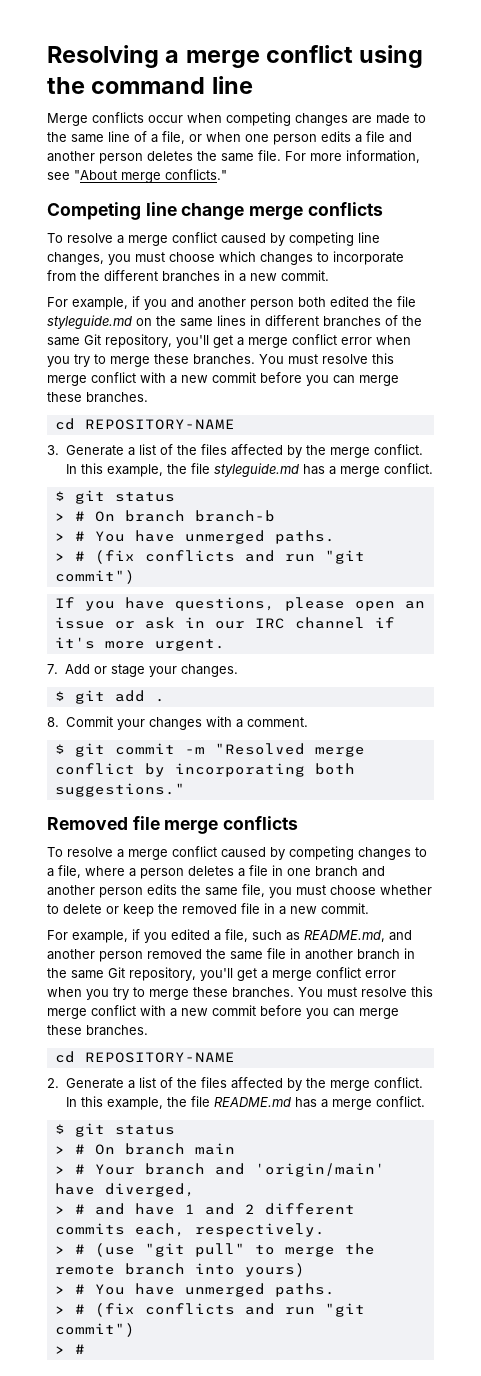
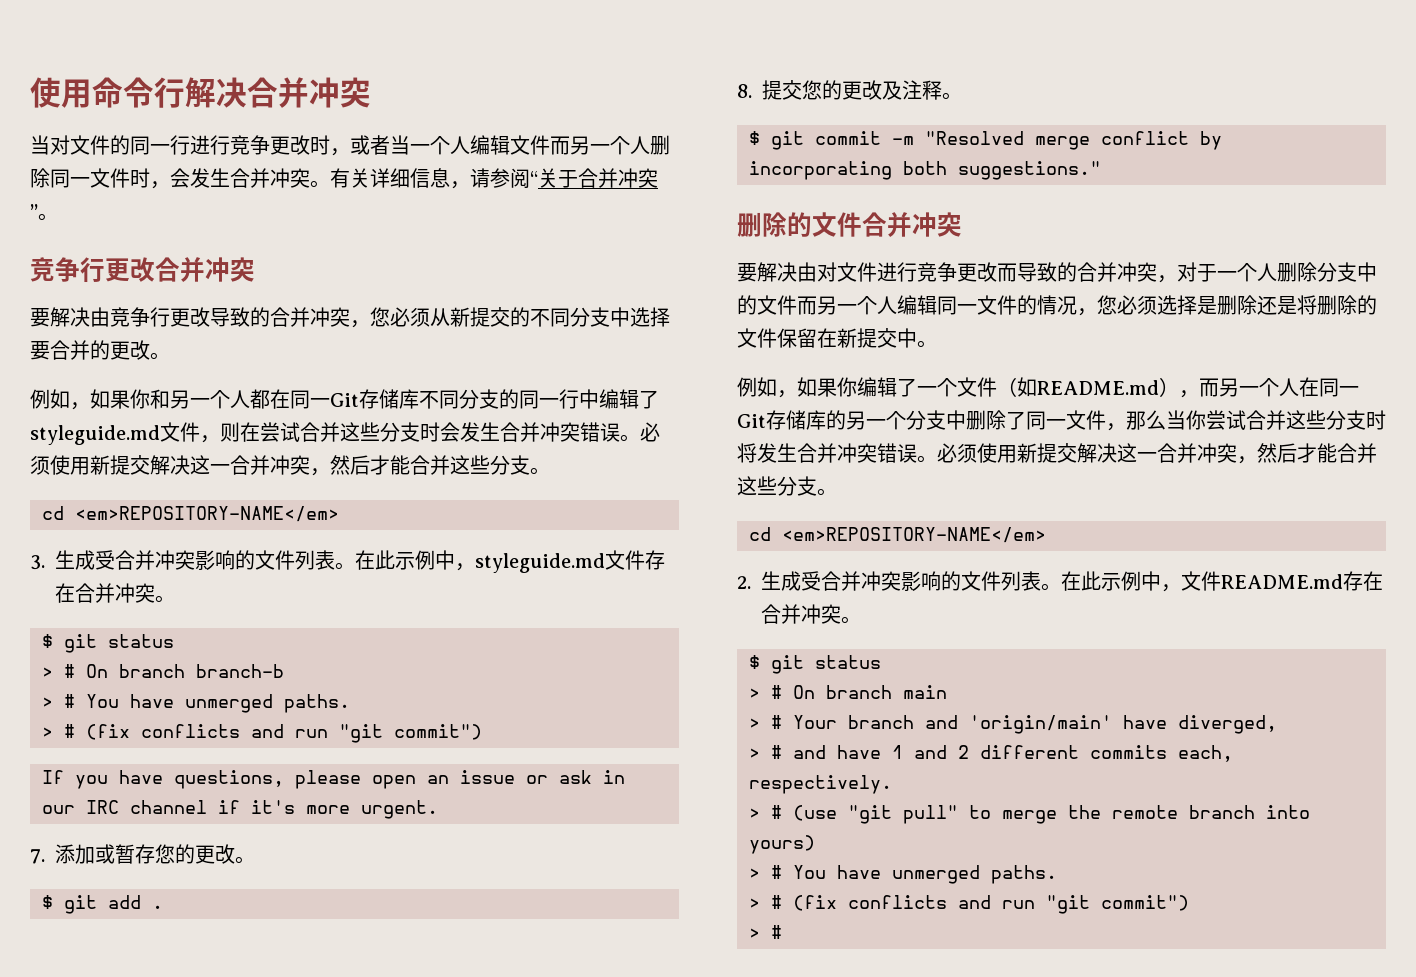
[47,45,424,68] [47,76,253,94] [47,112,426,126] [47,131,412,145] [47,150,420,164] [47,169,227,183] [47,202,383,220] [47,232,380,246] [47,251,404,265] [47,270,329,282] [47,296,416,310] [47,315,422,329] [47,334,411,348] [47,353,394,367] [47,372,399,386] [47,392,148,403] [54,418,235,430] Resolving a merge conflict using the command line // Merge conflicts occur when competing changes are made to the same line of a file, or when one person edits a file and another person deletes the same file. For more information, see "About merge conflicts." // Competing line change merge conflicts // To resolve a merge conflict caused by competing line changes, you must choose which changes to incorporate from the different branches in a new commit. // For example, if you and another person both edited the file styleguide.md on the same lines in different branches of the same Git repository, you'll get a merge conflict error when you try to merge these branches. You must resolve this merge conflict with a new commit before you can merge these branches. // cd REPOSITORY-NAME -> [30,77,371,108] [30,135,670,156] [30,168,658,189] [30,204,58,221] [30,257,255,283] [30,307,670,328] [30,340,170,360] [30,389,659,410] [30,422,660,445] [30,455,550,476] [42,506,339,522] 使用命令行解决合并冲突 // 当对文件的同一行进行竞争更改时，或者当一个人编辑文件而另一个人删除同一文件时，会发生合并冲突。有关详细信息，请参阅“关于合并冲突”。 // 竞争行更改合并冲突 // 要解决由竞争行更改导致的合并冲突，您必须从新提交的不同分支中选择要合并的更改。 // 例如，如果你和另一个人都在同一Git存储库不同分支的同一行中编辑了styleguide.md文件，则在尝试合并这些分支时会发生合并冲突错误。必须使用新提交解决这一合并冲突，然后才能合并这些分支。 // cd <em>REPOSITORY-NAME</em>
[65,444,423,458] [65,463,433,477] Generate a list of the files affected by the merge conflict. In this example, the file styleguide.md has a merge conflict. -> [55,550,665,573] [55,583,175,603] 生成受合并冲突影响的文件列表。在此示例中，styleguide.md文件存在合并冲突。
[64,664,238,677] Add or stage your changes. -> [55,844,255,864] 添加或暂存您的更改。
[65,716,308,730] Commit your changes with a comment. -> [762,80,962,100] 提交您的更改及注释。
[47,816,299,834] [47,846,427,860] [47,865,385,879] [47,884,432,898] [47,903,369,917] [47,929,412,943] [47,948,415,962] [47,967,396,981] [47,986,433,1000] [47,1005,399,1019] [47,1025,148,1036] [54,1051,235,1063] Removed file merge conflicts // To resolve a merge conflict caused by competing changes to a file, where a person deletes a file in one branch and another person edits the same file, you must choose whether to delete or keep the removed file in a new commit. // For example, if you edited a file, such as README.md, and another person removed the same file in another branch in the same Git repository, you'll get a merge conflict error when you try to merge these branches. You must resolve this merge conflict with a new commit before you can merge these branches. // cd REPOSITORY-NAME -> [737,212,962,237] [737,262,1377,283] [737,295,1377,316] [737,328,937,348] [737,377,1359,398] [737,410,1386,431] [737,443,1377,464] [737,476,837,496] [749,527,1046,543] 删除的文件合并冲突 // 要解决由对文件进行竞争更改而导致的合并冲突，对于一个人删除分支中的文件而另一个人编辑同一文件的情况，您必须选择是删除还是将删除的文件保留在新提交中。 // 例如，如果你编辑了一个文件（如README.md），而另一个人在同一Git存储库的另一个分支中删除了同一文件，那么当你尝试合并这些分支时将发生合并冲突错误。必须使用新提交解决这一合并冲突，然后才能合并这些分支。 // cd <em>REPOSITORY-NAME</em>
[65,1077,423,1091] [65,1096,425,1110] Generate a list of the files affected by the merge conflict. In this example, the file README.md has a merge conflict. -> [761,571,1383,592] [761,604,861,624] 生成受合并冲突影响的文件列表。在此示例中，文件README.md存在合并冲突。

